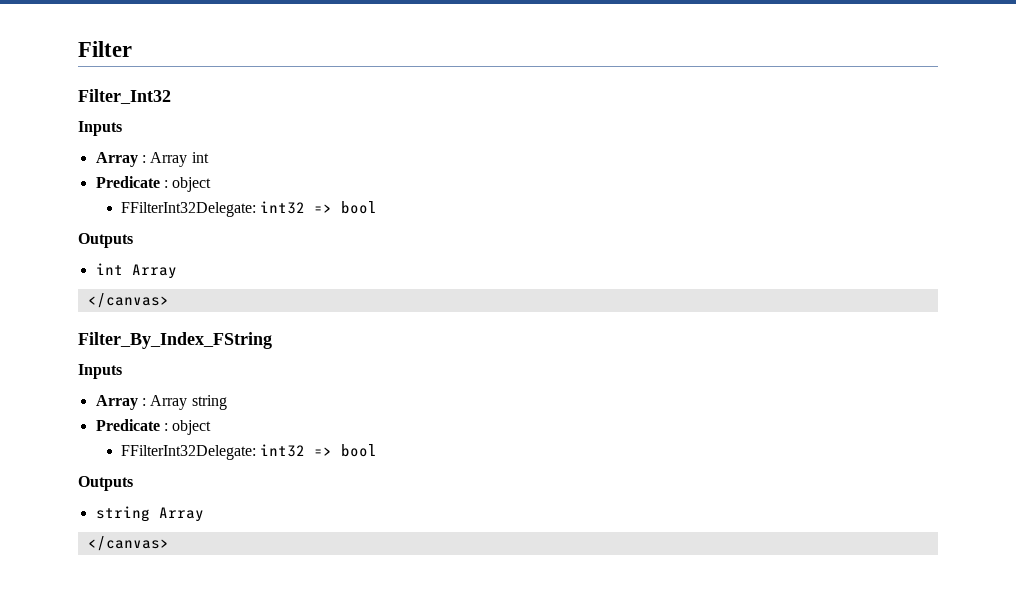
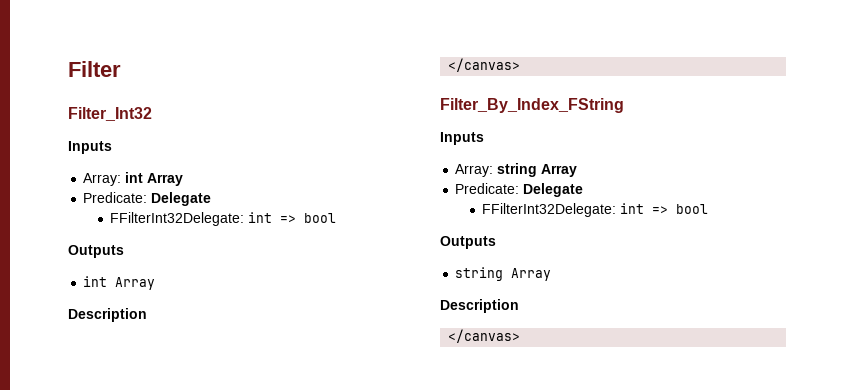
[95,152,209,167] [95,176,212,192] [121,201,306,217] Array : Array int // Predicate : object // FFilterInt32Delegate: int32 -> [83,172,184,186] [83,192,212,206] [110,212,273,226] Array: int Array // Predicate: Delegate // FFilterInt32Delegate: int
(177, 271) none -> [68,308,147,322] // Description
[95,395,227,410] [95,419,212,435] [121,444,306,460] Array : Array string // Predicate : object // FFilterInt32Delegate: int32 -> [455,163,578,177] [455,183,584,197] [482,203,645,217] Array: string Array // Predicate: Delegate // FFilterInt32Delegate: int
(204, 514) none -> [440,299,519,313] // Description

